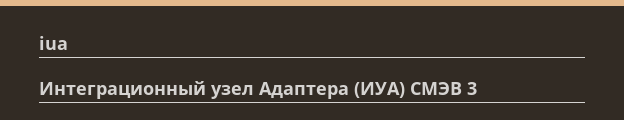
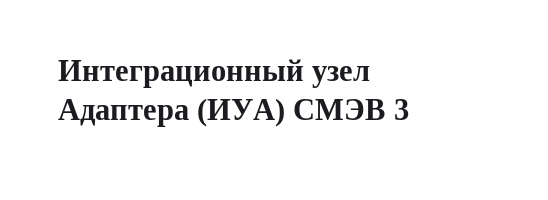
[39,36,68,50] iua // -> (58, 73) none

